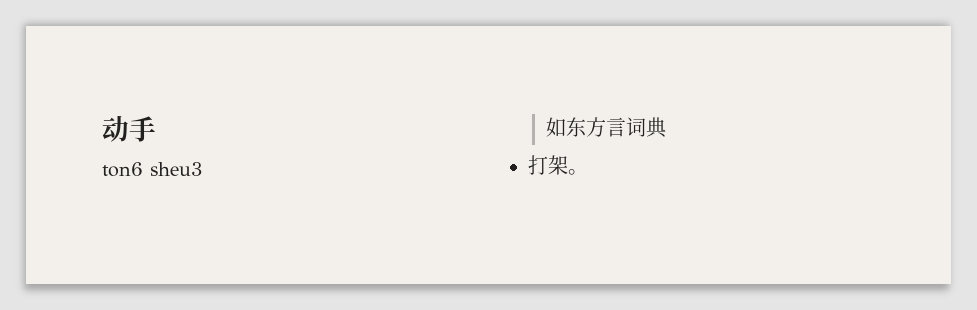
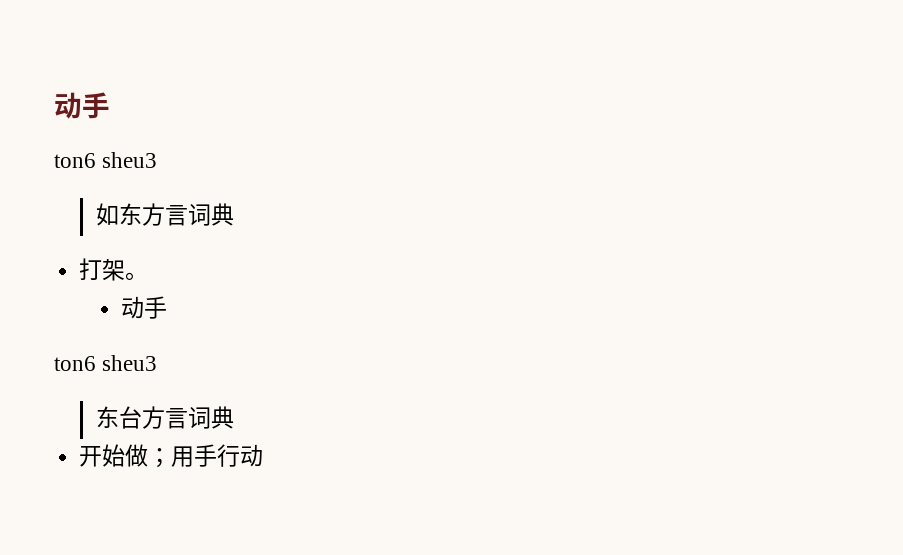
(588, 172) none -> [121,296,168,319] [54,355,158,371] [95,406,234,429] [79,444,264,468] // 动手 // ton6 sheu3 // 东台方言词典 // 开始做；用手行动

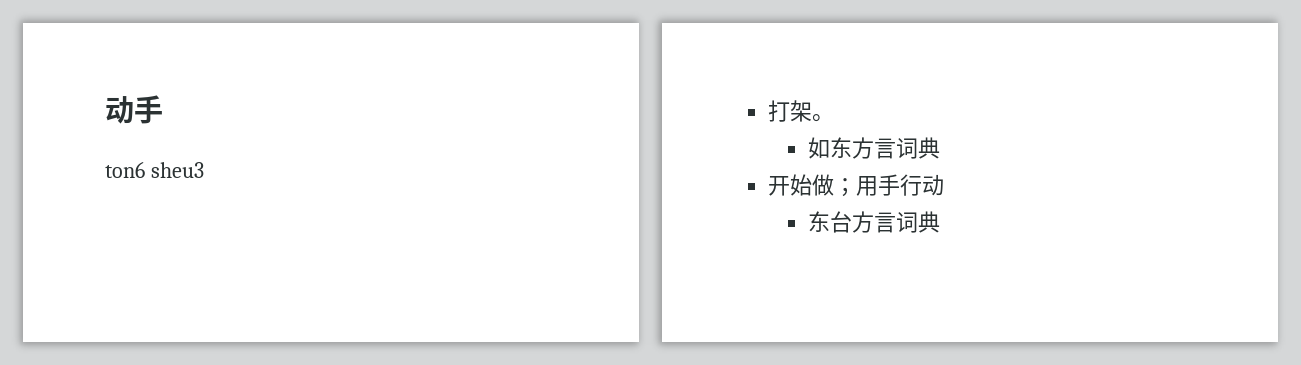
[54,92,110,119] [54,152,158,168] [95,203,234,226] 动手 // ton6 sheu3 // 如东方言词典 -> [105,95,163,124] [105,162,204,178] 动手 // ton6 sheu3
[121,296,168,319] [54,355,158,371] [95,406,142,429] 动手 // ton6 sheu3 // 东台 -> [808,137,853,159] 如东
(264, 455) none -> [808,211,941,233] // 东台方言词典

